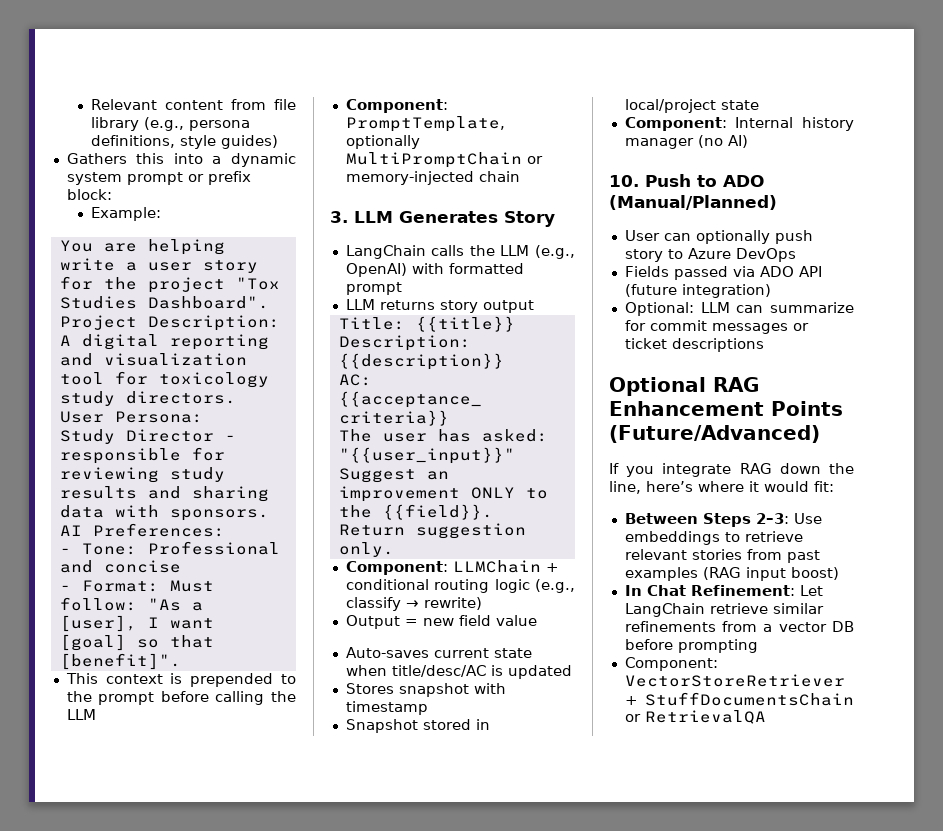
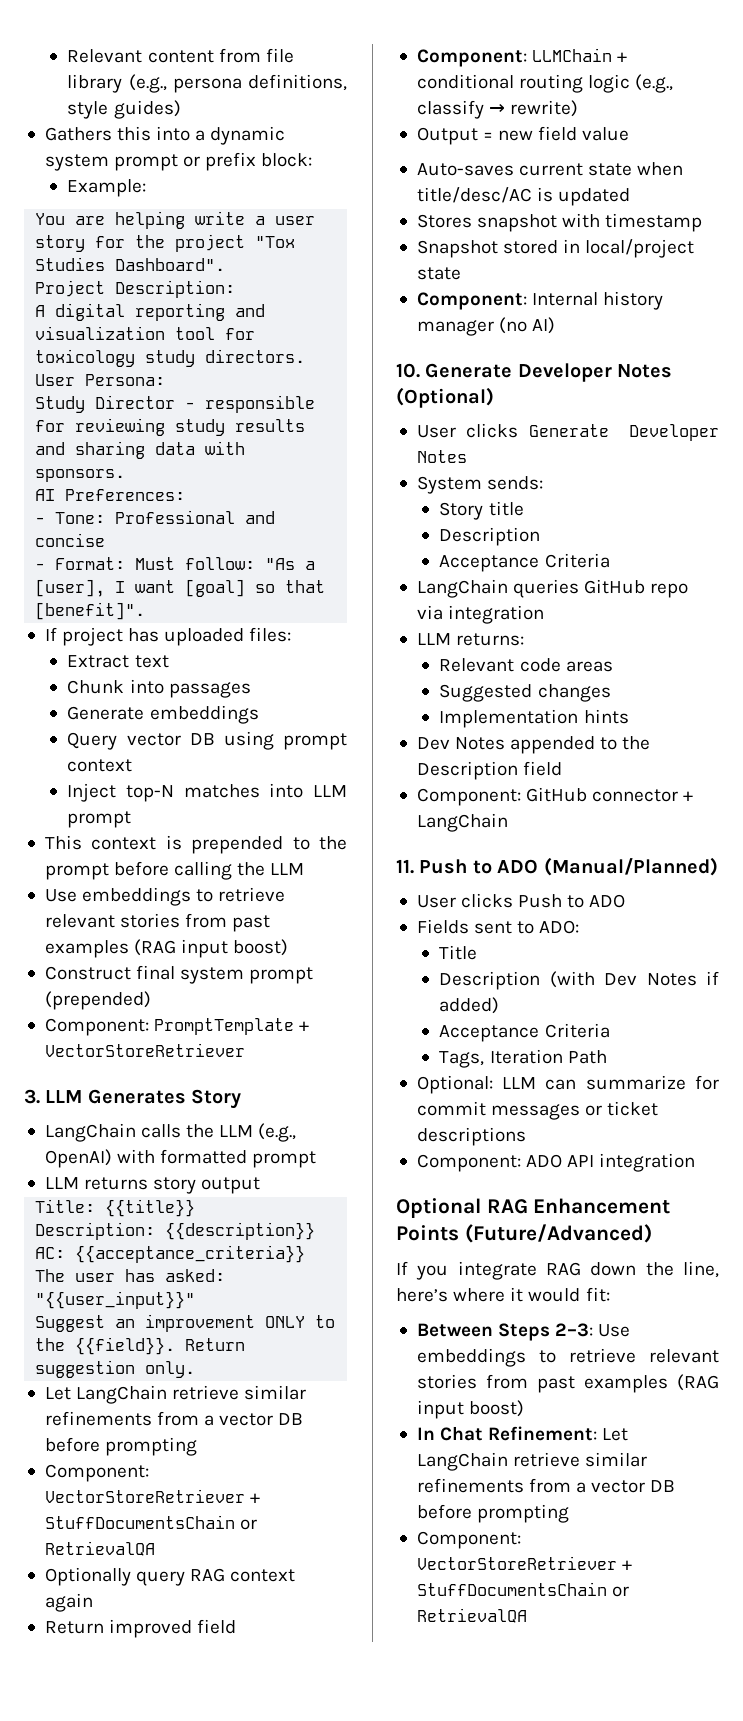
(181, 661) none -> [44,627,292,646] [67,655,169,668] [67,679,251,698] [67,705,259,724] [67,731,347,750] [67,759,133,772] [67,783,347,802] [67,811,132,828] // If project has uploaded files: // Extract text // Chunk into passages // Generate embeddings // Query vector DB using prompt context // Inject top-N matches into LLM prompt
[345,99,448,113] [345,116,505,132] [345,135,420,149] [345,152,543,168] [345,171,520,185] Component: PromptTemplate, optionally MultiPromptChain or memory-injected chain -> [44,887,286,906] [44,913,271,932] [44,939,289,958] [44,965,314,984] [44,991,151,1010] [44,1018,310,1036] [44,1043,245,1057] Use embeddings to retrieve relevant stories from past examples (RAG input boost) // Construct final system prompt (prepended) // Component: PromptTemplate + VectorStoreRetriever
(394, 549) none -> [44,1385,307,1404] [44,1411,304,1426] [44,1437,198,1456] [44,1464,149,1482] [44,1489,261,1503] [44,1515,258,1530] [44,1541,155,1556] [44,1567,296,1586] [44,1593,93,1612] [44,1619,237,1638] // Let LangChain retrieve similar refinements from a vector DB before prompting // Component: VectorStoreRetriever + StuffDocumentsChain or RetrievalQA // Optionally query RAG context again // Return improved field
(639, 181) none -> [425,363,673,382] [396,387,494,408] [416,423,719,441] [416,450,467,463] [416,476,544,494] [439,501,524,520] [439,527,541,546] [439,553,610,572] [416,579,689,598] [416,605,545,624] [416,633,525,646] [439,658,613,672] [439,684,611,702] [439,709,629,728] [416,736,651,754] [416,761,563,780] [416,787,694,806] [416,813,508,832] [396,859,414,874] Generate Developer Notes (Optional) // User clicks Generate Developer Notes // System sends: // Story title // Description // Acceptance Criteria // LangChain queries GitHub repo via integration // LLM returns: // Relevant code areas // Suggested changes // Implementation hints // Dev Notes appended to the Description field // Component: GitHub connector + LangChain // 11.
[663,230,813,244] [624,248,796,262] [624,266,822,280] [624,284,771,298] can optionally push story to Azure DevOps // Fields passed via ADO API (future integration) -> [461,893,626,908] [416,919,580,934] [439,945,478,960] [439,971,719,990] [439,997,500,1014] [439,1023,610,1042] [439,1049,607,1068] clicks Push to ADO // Fields sent to ADO: // Title // Description (with Dev Notes if added) // Acceptance Criteria // Tags, Iteration Path
(764, 345) none -> [416,1153,696,1172] // Component: ADO API integration

